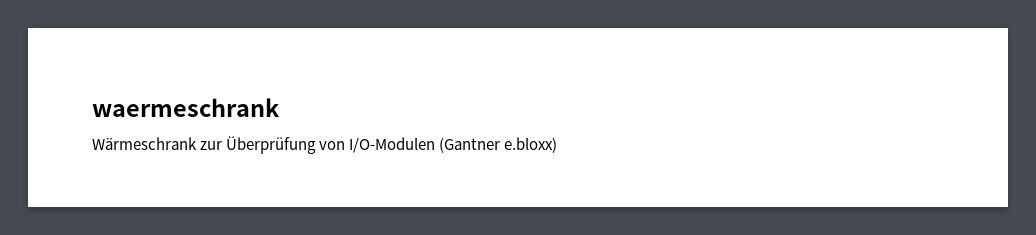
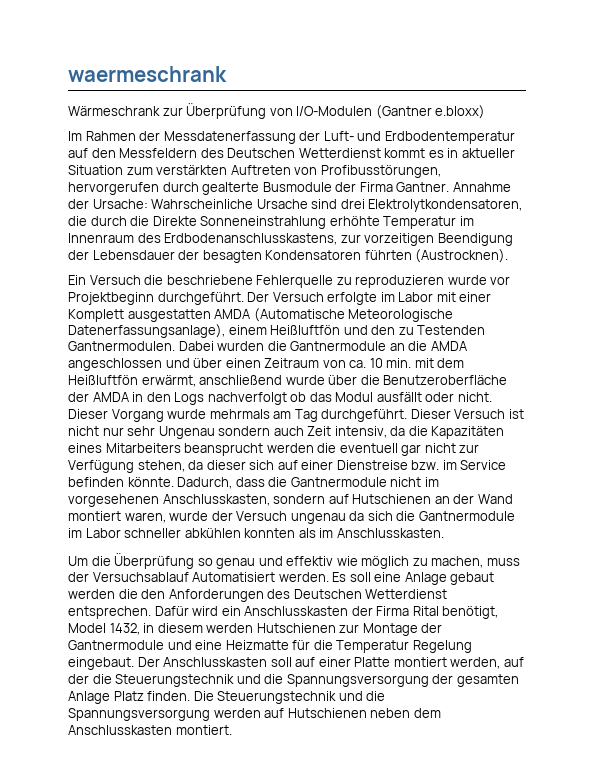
(558, 145) none -> [68,131,515,144] [68,148,515,158] [68,165,441,178] [68,182,511,195] [68,199,523,212] [68,216,474,229] [68,233,513,246] [68,249,509,263] [68,275,511,288] [68,292,492,305] [68,308,454,322] [68,324,486,338] [68,341,467,351] [68,358,465,371] [68,375,508,387] [68,392,492,405] [68,409,524,422] [68,426,505,439] [68,443,480,456] [68,460,507,473] [68,477,439,489] [68,494,513,507] [68,511,515,524] [68,528,444,538] [68,553,520,569] [68,572,495,585] [68,589,448,602] [68,606,499,619] [68,623,443,636] [68,640,472,653] [68,657,524,670] [68,674,519,687] [68,691,386,704] [68,708,441,721] [68,725,232,735] // Im Rahmen der Messdatenerfassung der Luft- und Erdbodentemperatur auf den Messfeldern des Deutschen Wetterdienst kommt es in aktueller Situation zum verstärkten Auftreten von Profibusstörungen, hervorgerufen durch gealterte Busmodule der Firma Gantner. Annahme der Ursache: Wahrscheinliche Ursache sind drei Elektrolytkondensatoren, die durch die Direkte Sonneneinstrahlung erhöhte Temperatur im Innenraum des Erdbodenanschlusskastens, zur vorzeitigen Beendigung der Lebensdauer der besagten Kondensatoren führten (Austrocknen). // Ein Versuch die beschriebene Fehlerquelle zu reproduzieren wurde vor Projektbeginn durchgeführt. Der Versuch erfolgte im Labor mit einer Komplett ausgestatten AMDA (Automatische Meteorologische Datenerfassungsanlage), einem Heißluftfön und den zu Testenden Gantnermodulen. Dabei wurden die Gantnermodule an die AMDA angeschlossen und über einen Zeitraum von ca. 10 min. mit dem Heißluftfön erwärmt, anschließend wurde über die Benutzeroberfläche der AMDA in den Logs nachverfolgt ob das Modul ausfällt oder nicht. Dieser Vorgang wurde mehrmals am Tag durchgeführt. Dieser Versuch ist nicht nur sehr Ungenau sondern auch Zeit intensiv, da die Kapazitäten eines Mitarbeiters beansprucht werden die eventuell gar nicht zur Verfügung stehen, da dieser sich auf einer Dienstreise bzw. im Service befinden könnte. Dadurch, dass die Gantnermodule nicht im vorgesehenen Anschlusskasten, sondern auf Hutschienen an der Wand montiert waren, wurde der Versuch ungenau da sich die Gantnermodule im Labor schneller abkühlen konnten als im Anschlusskasten. // Um die Überprüfung so genau und effektiv wie möglich zu machen, muss der Versuchsablauf Automatisiert werden. Es soll eine Anlage gebaut werden die den Anforderungen des Deutschen Wetterdienst entsprechen. Dafür wird ein Anschlusskasten der Firma Rital benötigt, Model 1432, in diesem werden Hutschienen zur Montage der Gantnermodule und eine Heizmatte für die Temperatur Regelung eingebaut. Der Anschlusskasten soll auf einer Platte montiert werden, auf der die Steuerungstechnik und die Spannungsversorgung der gesamten Anlage Platz finden. Die Steuerungstechnik und die Spannungsversorgung werden auf Hutschienen neben dem Anschlusskasten montiert.

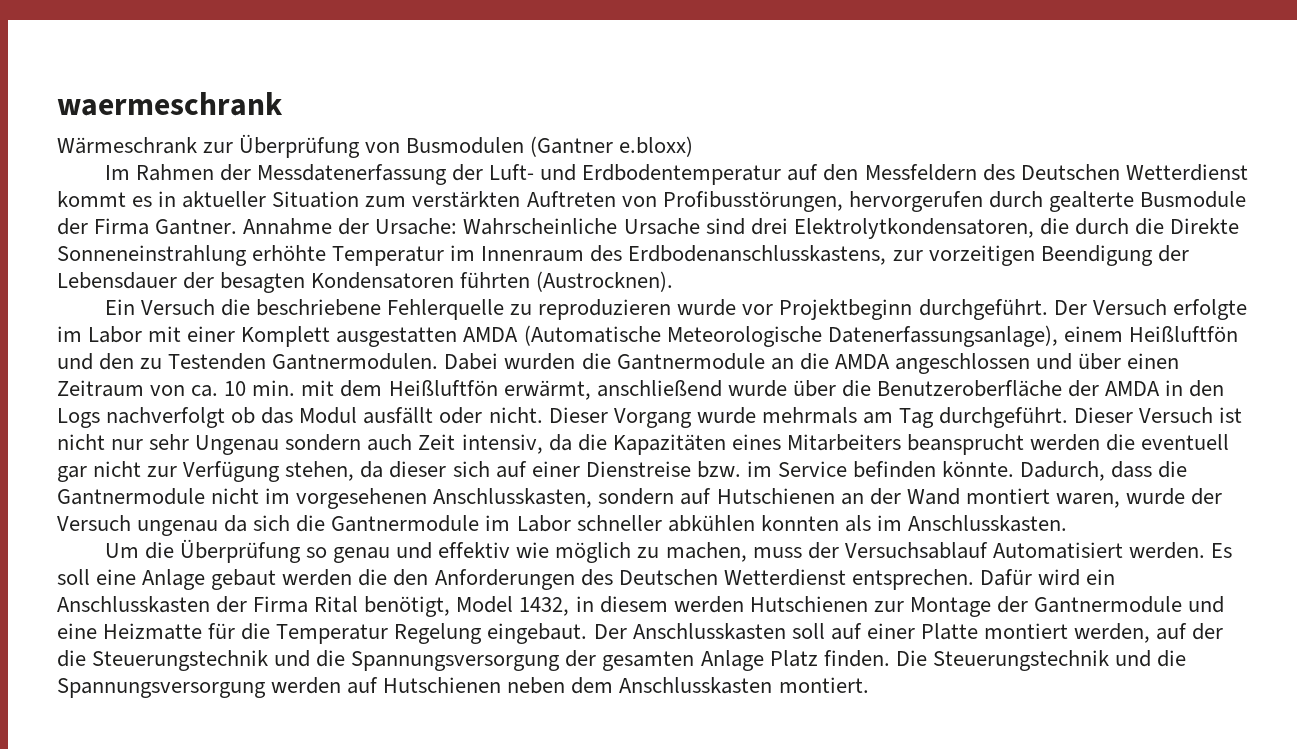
[296,106,373,116] I/O-Modulen -> [406,137,525,154] Busmodulen

